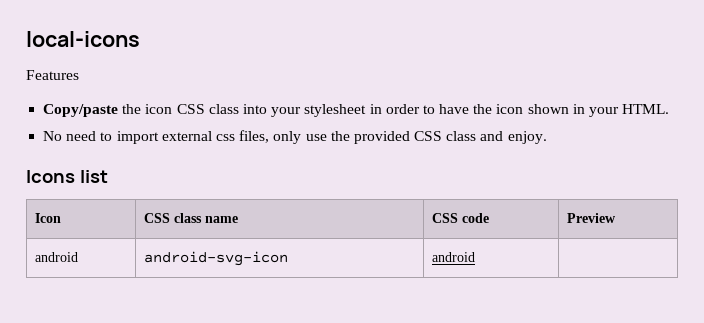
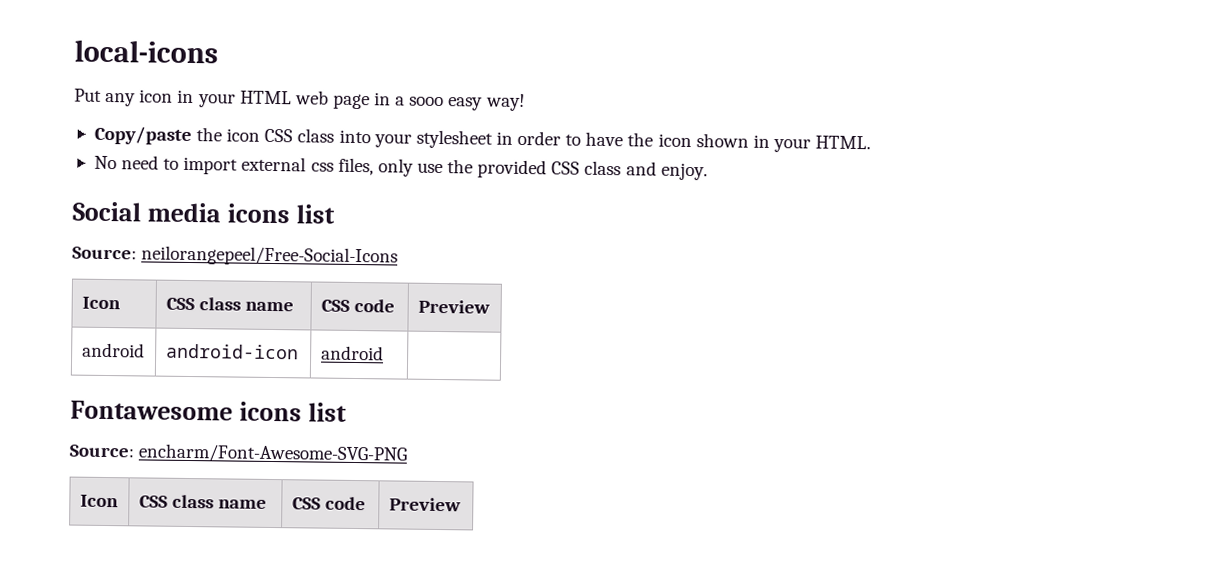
[26,70,79,80] Features -> [74,88,525,112] Put any icon in your HTML web page in a sooo easy way!
[26,170,108,183] Icons list -> [72,201,335,224] [72,245,399,267] Social media icons list // Source: neilorangepeel/Free-Social-Icons
[143,251,288,266] [431,252,475,262] android-svg-icon | android | -> [165,343,299,360] [320,345,384,361] [70,400,347,422] [69,443,409,464] [79,494,119,508] [138,494,268,509] [291,496,366,511] [388,497,461,512] android-icon | android | // Fontawesome icons list // Source: encharm/Font-Awesome-SVG-PNG // Icon | CSS class name | CSS code | Preview

